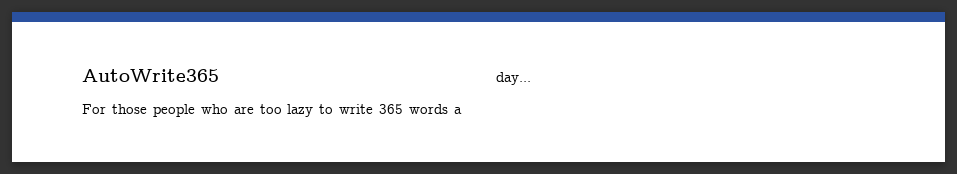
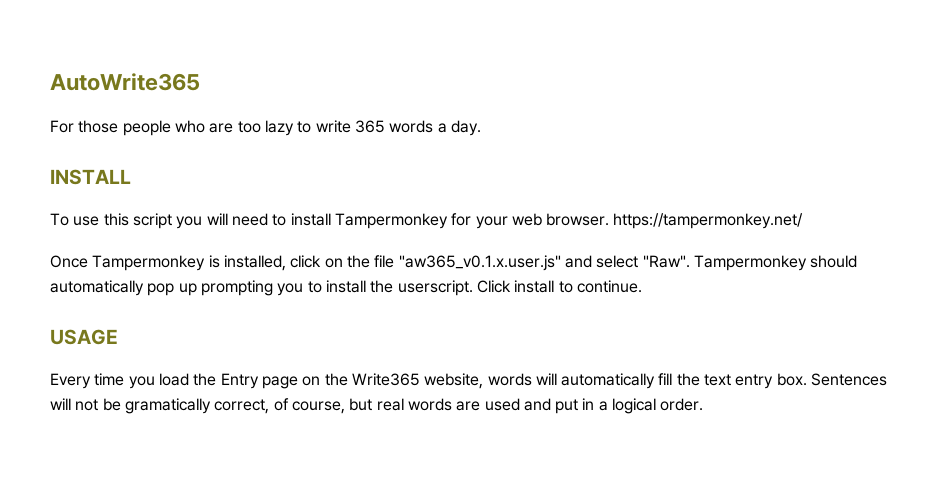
[496,72,531,85] day... -> [450,120,481,136] [50,169,131,185] [50,213,804,229] [50,255,858,271] [50,280,642,296] [50,329,118,345] [50,373,888,389] [50,398,704,414] day. // INSTALL // To use this script you will need to install Tampermonkey for your web browser. https://tampermonkey.net/ // Once Tampermonkey is installed, click on the file "aw365_v0.1.x.user.js" and select "Raw". Tampermonkey should automatically pop up prompting you to install the userscript. Click install to continue. // USAGE // Every time you load the Entry page on the Write365 website, words will automatically fill the text entry box. Sentences will not be gramatically correct, of course, but real words are used and put in a logical order.

